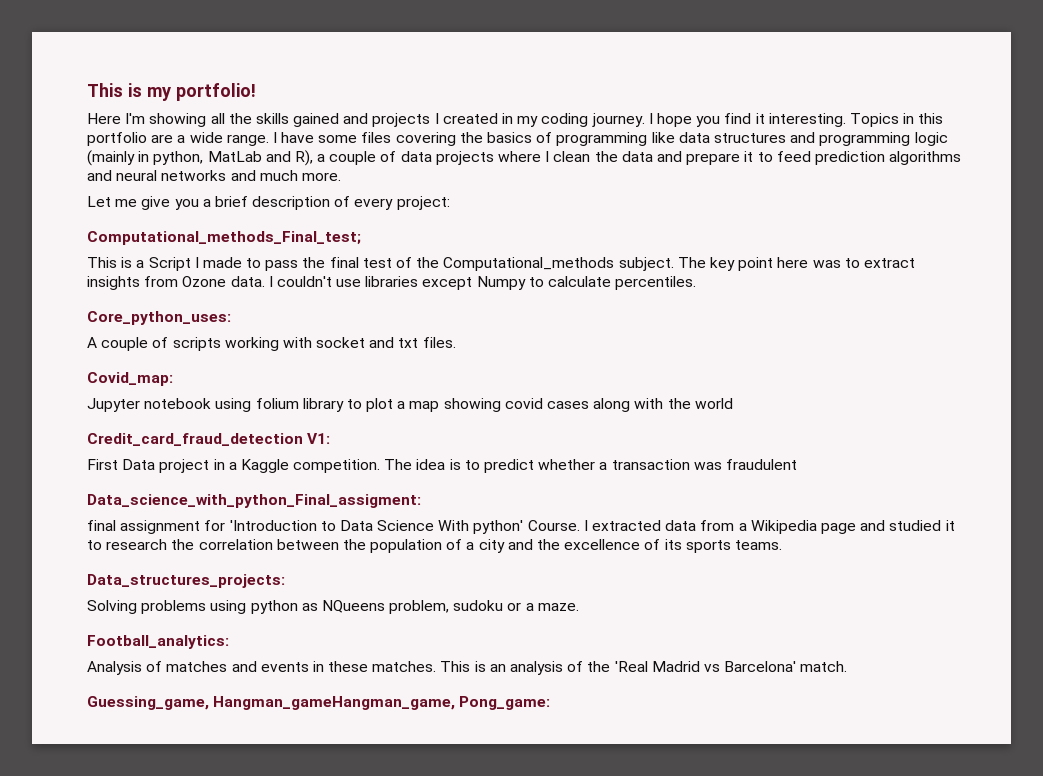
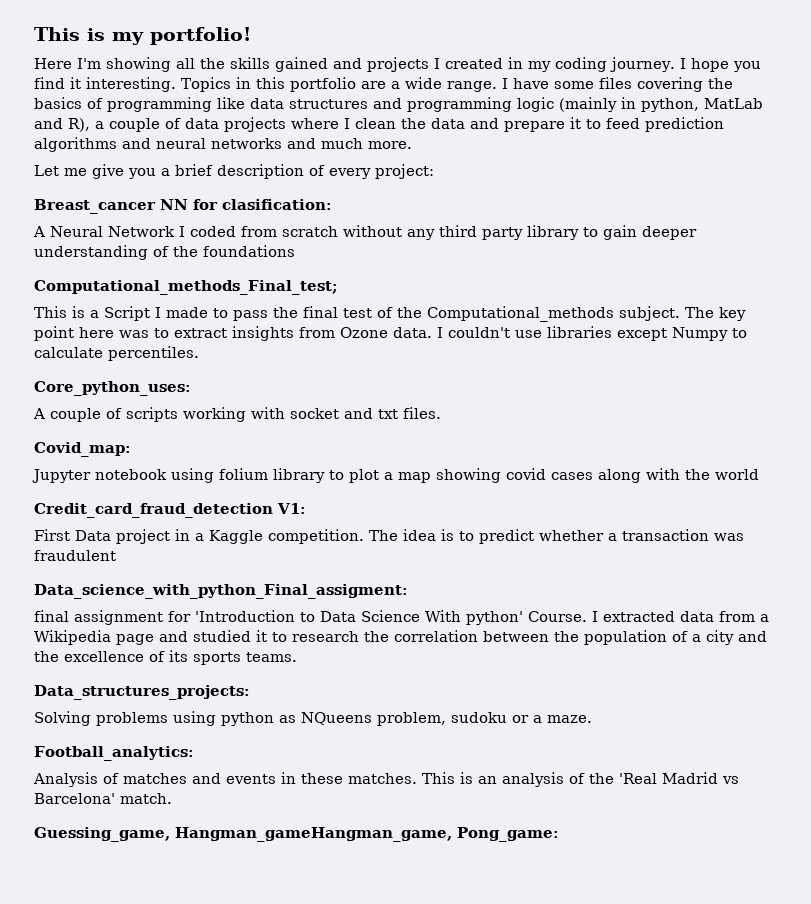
(450, 203) none -> [34,199,332,214] [33,225,697,240] [34,245,295,260] // Breast_cancer NN for clasification: // A Neural Network I coded from scratch without any third party library to gain deeper understanding of the foundations

